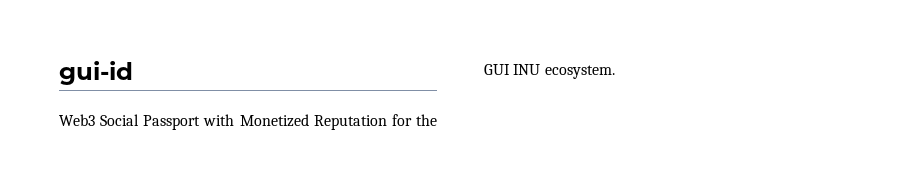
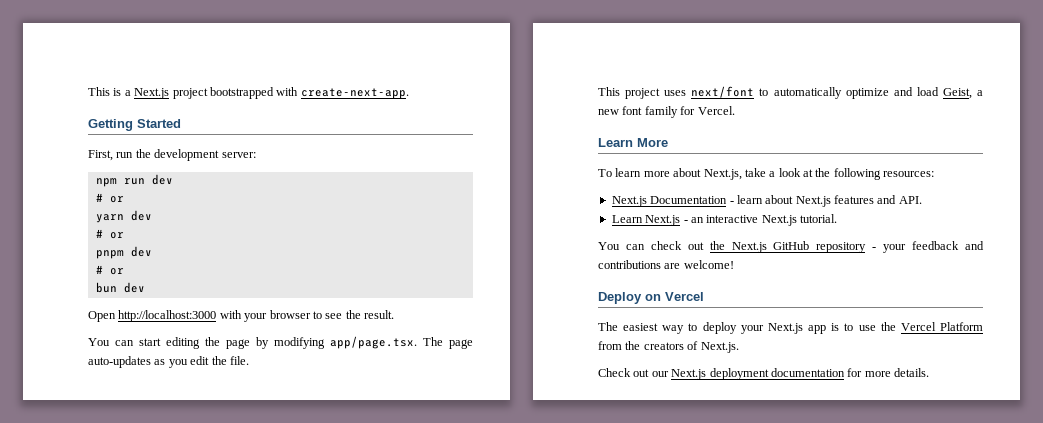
[59,61,133,85] [59,114,437,130] [484,64,615,79] gui-id // Web3 Social Passport with Monetized Reputation for the GUI INU ecosystem. -> [88,87,409,99] [88,119,181,131] [88,149,256,161] [95,174,173,187] [95,193,124,203] [95,210,152,223] [95,229,124,239] [95,246,152,259] [95,265,124,275] [95,282,145,293] [88,310,394,322] [88,336,473,349] [88,356,249,368] [598,86,984,99] [598,106,735,118] [598,138,668,147] [598,168,935,180] [611,195,922,207] [611,214,837,226] [598,241,985,253] [598,260,734,269] [598,292,704,304] [598,322,983,334] [598,341,739,353] [598,368,929,380] This is a Next.js project bootstrapped with create-next-app. // Getting Started // First, run the development server: // npm run dev // # or // yarn dev // # or // pnpm dev // # or // bun dev // Open http://localhost:3000 with your browser to see the result. // You can start editing the page by modifying app/page.tsx. The page auto-updates as you edit the file. // This project uses next/font to automatically optimize and load Geist, a new font family for Vercel. // Learn More // To learn more about Next.js, take a look at the following resources: // Next.js Documentation - learn about Next.js features and API. // Learn Next.js - an interactive Next.js tutorial. // You can check out the Next.js GitHub repository - your feedback and contributions are welcome! // Deploy on Vercel // The easiest way to deploy your Next.js app is to use the Vercel Platform from the creators of Next.js. // Check out our Next.js deployment documentation for more details.

